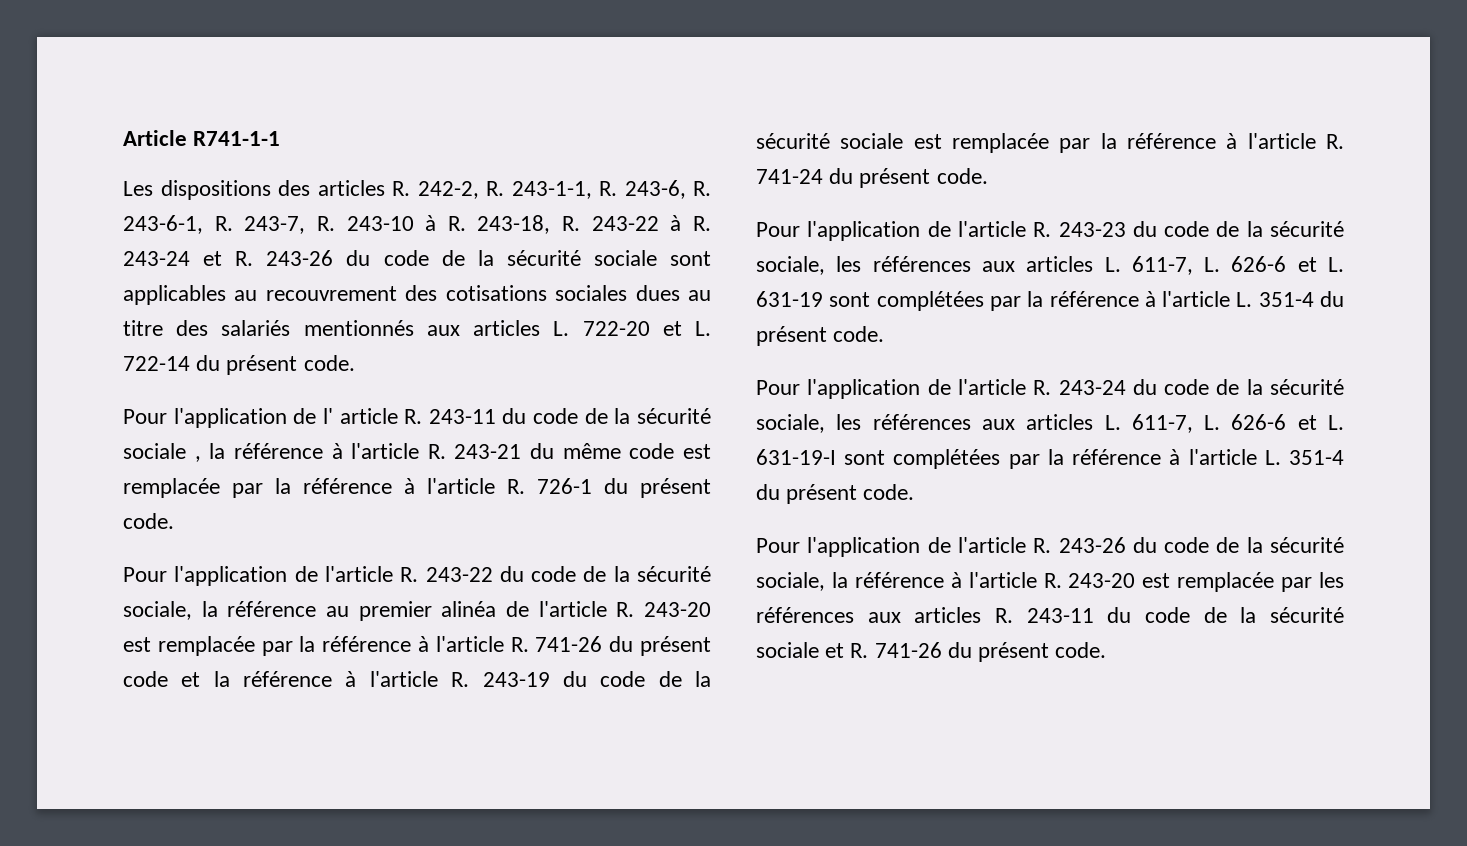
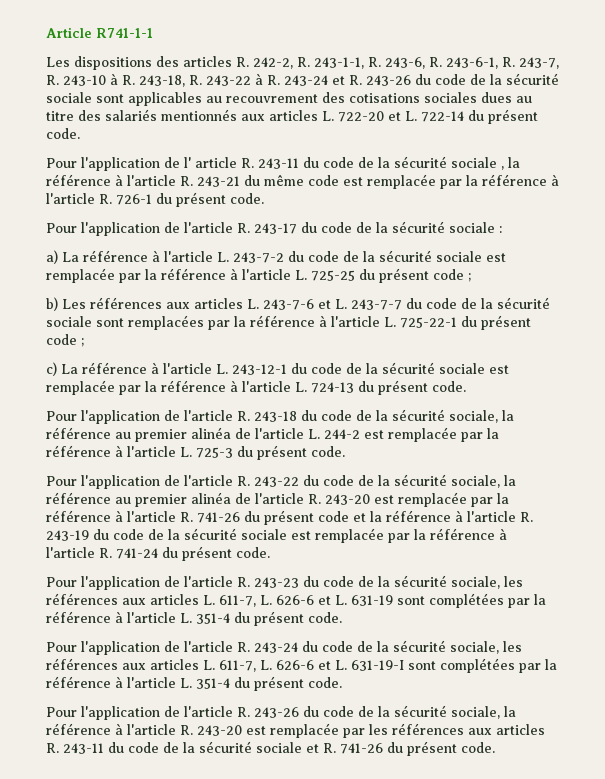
(174, 521) none -> [46,221,502,236] [46,250,506,264] [46,268,471,283] [46,297,550,311] [46,315,531,330] [46,334,84,347] [46,362,509,376] [46,380,466,395] [46,409,514,424] [46,427,499,442] [46,445,345,460] // Pour l'application de l'article R. 243-17 du code de la sécurité sociale : // a) La référence à l'article L. 243-7-2 du code de la sécurité sociale est remplacée par la référence à l'article L. 725-25 du présent code ; // b) Les références aux articles L. 243-7-6 et L. 243-7-7 du code de la sécurité sociale sont remplacées par la référence à l'article L. 725-22-1 du présent code ; // c) La référence à l'article L. 243-12-1 du code de la sécurité sociale est remplacée par la référence à l'article L. 724-13 du présent code. // Pour l'application de l'article R. 243-18 du code de la sécurité sociale, la référence au premier alinéa de l'article L. 244-2 est remplacée par la référence à l'article L. 725-3 du présent code.

